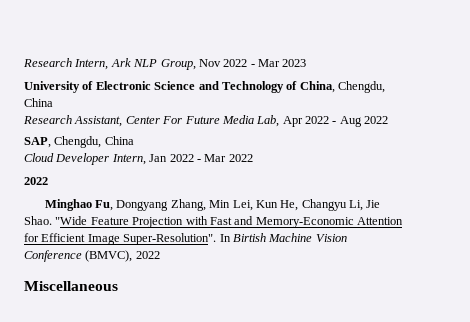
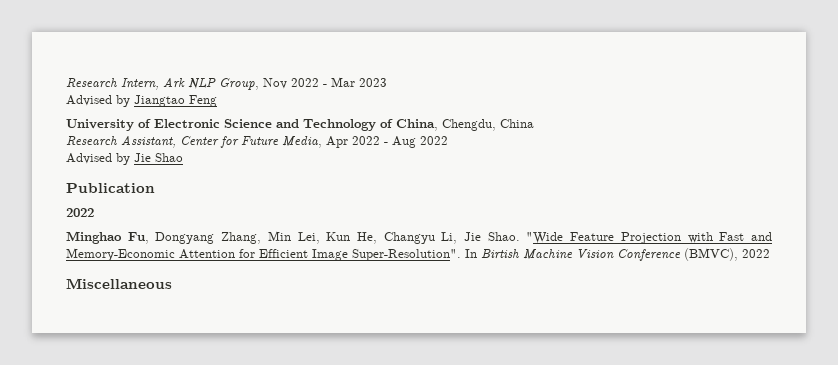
(307, 63) none -> [66,95,217,107] // Advised by Jiangtao Feng
[162,115,280,127] For Future Media Lab, -> [220,136,322,148] for Future Media,
[24,136,134,148] [24,153,253,165] SAP, Chengdu, China // Cloud Developer Intern, Jan 2022 - Mar 2022 -> [66,153,183,165] [66,183,155,193] Advised by Jie Shao // Publication

